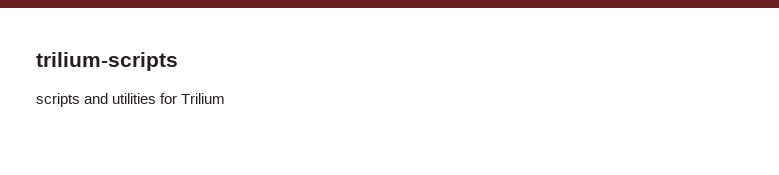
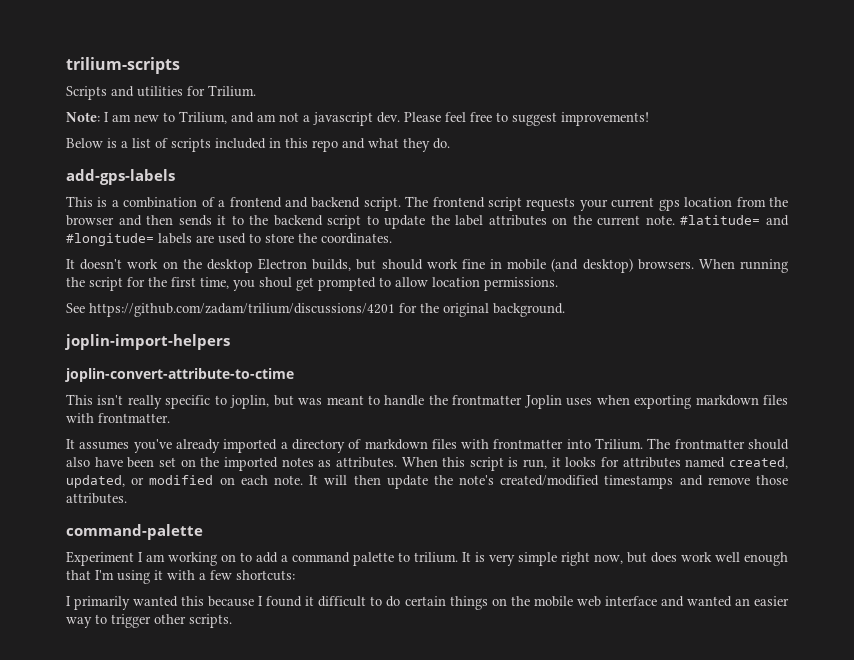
[36,93,80,107] scripts -> [66,86,107,100] Scripts
[181,93,226,104] Trilium -> [208,85,256,97] [66,111,649,126] [66,138,450,152] [66,169,175,185] [66,196,789,211] [66,215,789,229] [66,233,392,246] [66,258,788,273] [66,277,558,291] [66,303,565,317] [65,334,230,350] [65,368,294,382] [66,394,789,409] [66,413,170,423] [66,438,789,453] [66,457,788,471] [66,475,788,489] [66,493,127,504] [66,524,203,540] [66,551,788,566] [66,570,295,584] [66,596,789,610] [66,614,232,628] Trilium. // Note: I am new to Trilium, and am not a javascript dev. Please feel free to suggest improvements! // Below is a list of scripts included in this repo and what they do. // add-gps-labels // This is a combination of a frontend and backend script. The frontend script requests your current gps location from the browser and then sends it to the backend script to update the label attributes on the current note. #latitude= and #longitude= labels are used to store the coordinates. // It doesn't work on the desktop Electron builds, but should work fine in mobile (and desktop) browsers. When running the script for the first time, you shoul get prompted to allow location permissions. // See https://github.com/zadam/trilium/discussions/4201 for the original background. // joplin-import-helpers // joplin-convert-attribute-to-ctime // This isn't really specific to joplin, but was meant to handle the frontmatter Joplin uses when exporting markdown files with frontmatter. // It assumes you've already imported a directory of markdown files with frontmatter into Trilium. The frontmatter should also have been set on the imported notes as attributes. When this script is run, it looks for attributes named created, updated, or modified on each note. It will then update the note's created/modified timestamps and remove those attributes. // command-palette // Experiment I am working on to add a command palette to trilium. It is very simple right now, but does work well enough that I'm using it with a few shortcuts: // I primarily wanted this because I found it difficult to do certain things on the mobile web interface and wanted an easier way to trigger other scripts.

